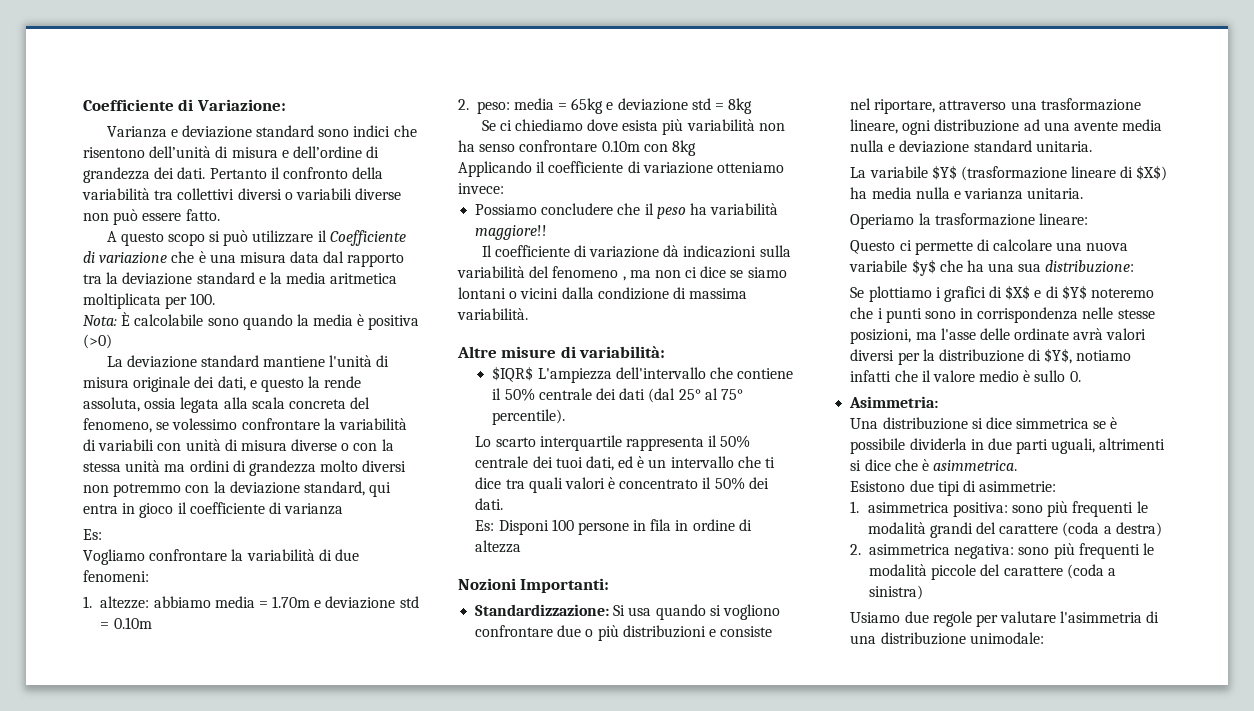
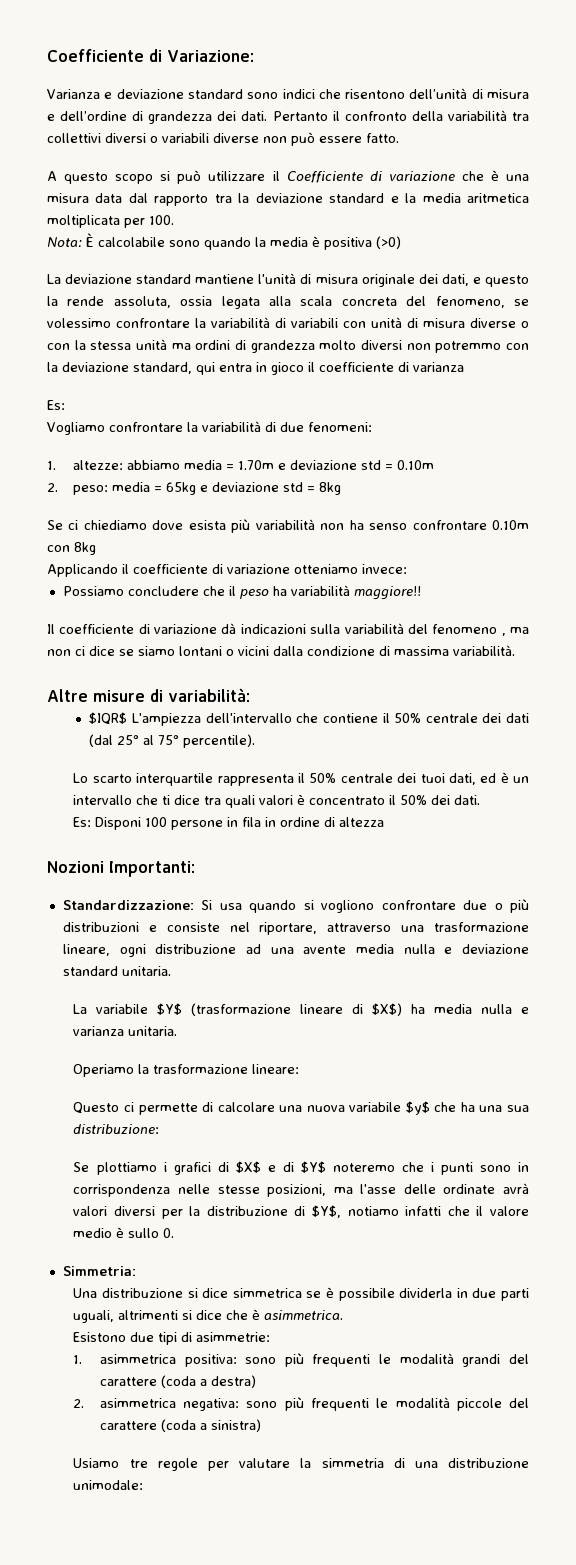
[849,396,939,408] Asimmetria: -> [62,1266,136,1276] Simmetria:
[904,611,929,623] due -> [129,1459,148,1468] tre
[1060,611,1143,623] l'asimmetria -> [300,1458,384,1468] la simmetria

